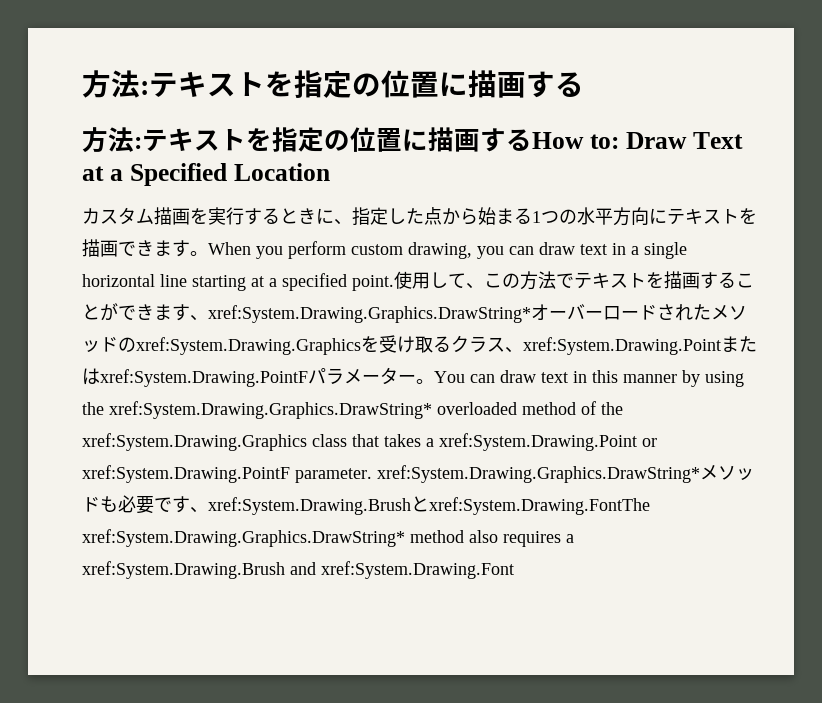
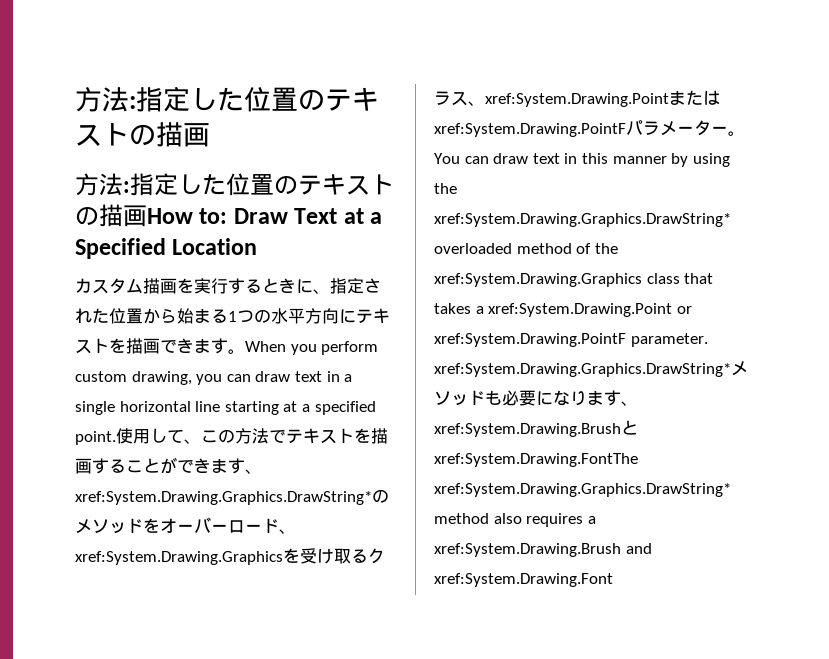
[82,70,584,98] [82,127,532,153] 方法:テキストを指定の位置に描画する // 方法:テキストを指定の位置に描画する -> [75,86,379,112] [75,122,210,147] [75,173,394,196] [75,204,147,227] 方法:指定した位置のテキストの描画 // 方法:指定した位置のテキストの描画
[388,207,442,225] した点 -> [364,278,381,293] [75,308,143,324] された位置
(531, 314) none -> [372,489,389,503] [75,518,160,534] のメソッドを
[657,304,747,321] [82,337,136,352] されたメソッドの -> [279,529,296,534] 、
[154,497,172,512] で -> [536,390,604,406] になりま

